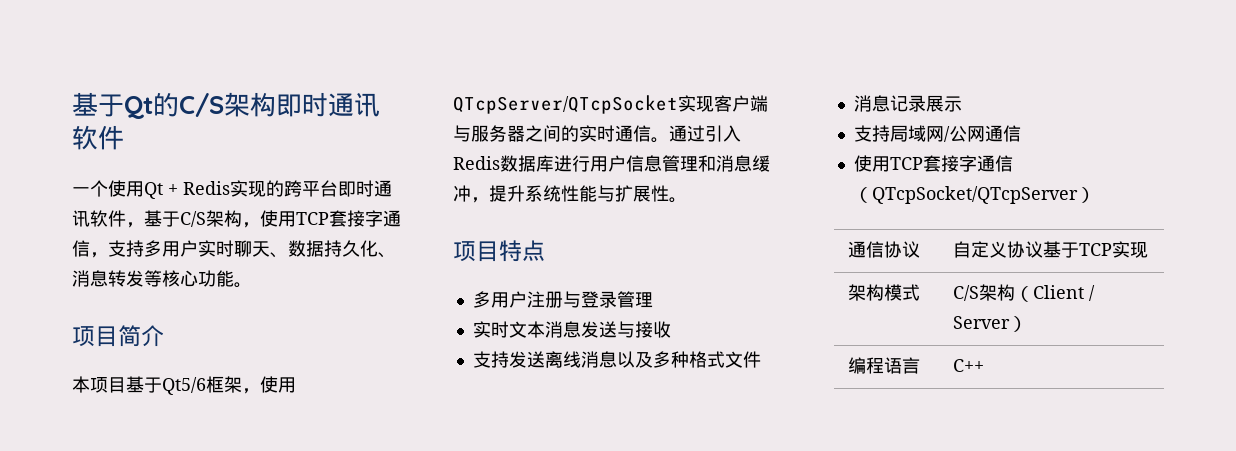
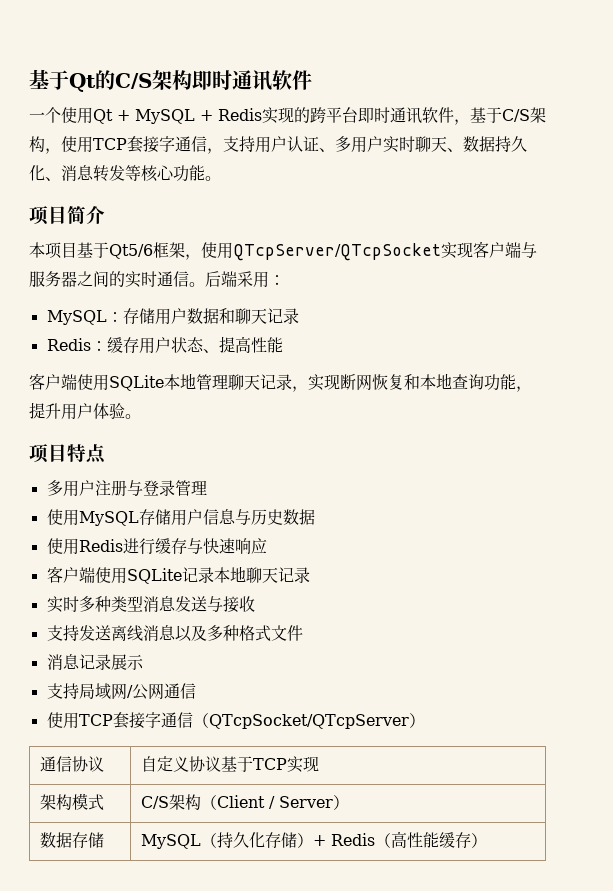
(178, 189) none -> [135,109,213,124] MySQL +
(144, 248) none -> [255,136,335,153] 用户认证、
[669,125,741,142] [453,155,770,172] [453,185,669,203] 通过引入Redis数据库进行用户信息管理和消息缓冲，提升系统性能与扩展性 -> [205,271,285,288] [46,308,299,325] [46,336,283,354] [29,373,532,392] [29,402,125,420] 后端采用： // MySQL：存储用户数据和聊天记录 // Redis：缓存用户状态、提高性能 // 客户端使用SQLite本地管理聊天记录，实现断网恢复和本地查询功能，提升用户体验
[472,321,545,338] // 实时文本 -> [46,509,315,526] [46,538,267,555] [46,566,310,584] [46,596,143,613] // 使用MySQL存储用户信息与历史数据 // 使用Redis进行缓存与快速响应 // 客户端使用SQLite记录本地聊天记录 // 实时多种类型
[847,357,920,374] [952,359,984,372] 编程语言 | C++ -> [39,832,104,848] [140,831,487,849] 数据存储 | MySQL（持久化存储）+ Redis（高性能缓存）

